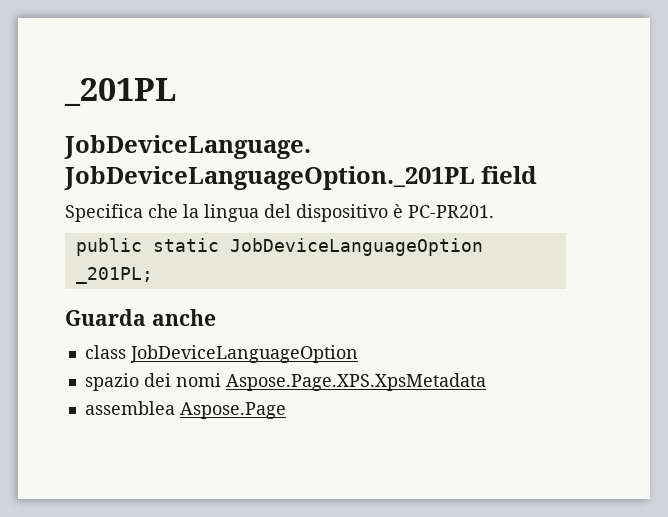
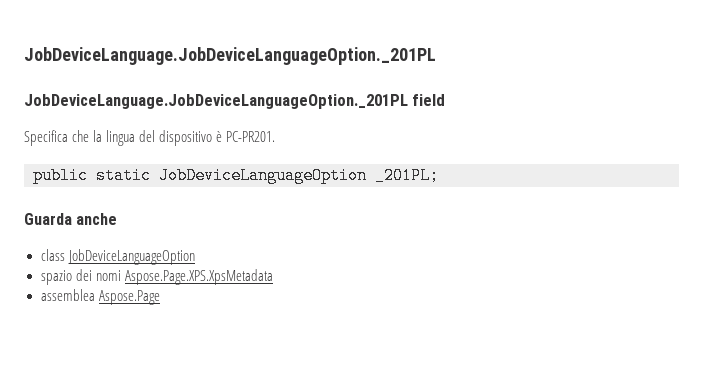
[64,78,176,106] _201PL -> [24,47,436,65] JobDeviceLanguage.JobDeviceLanguageOption._201PL

